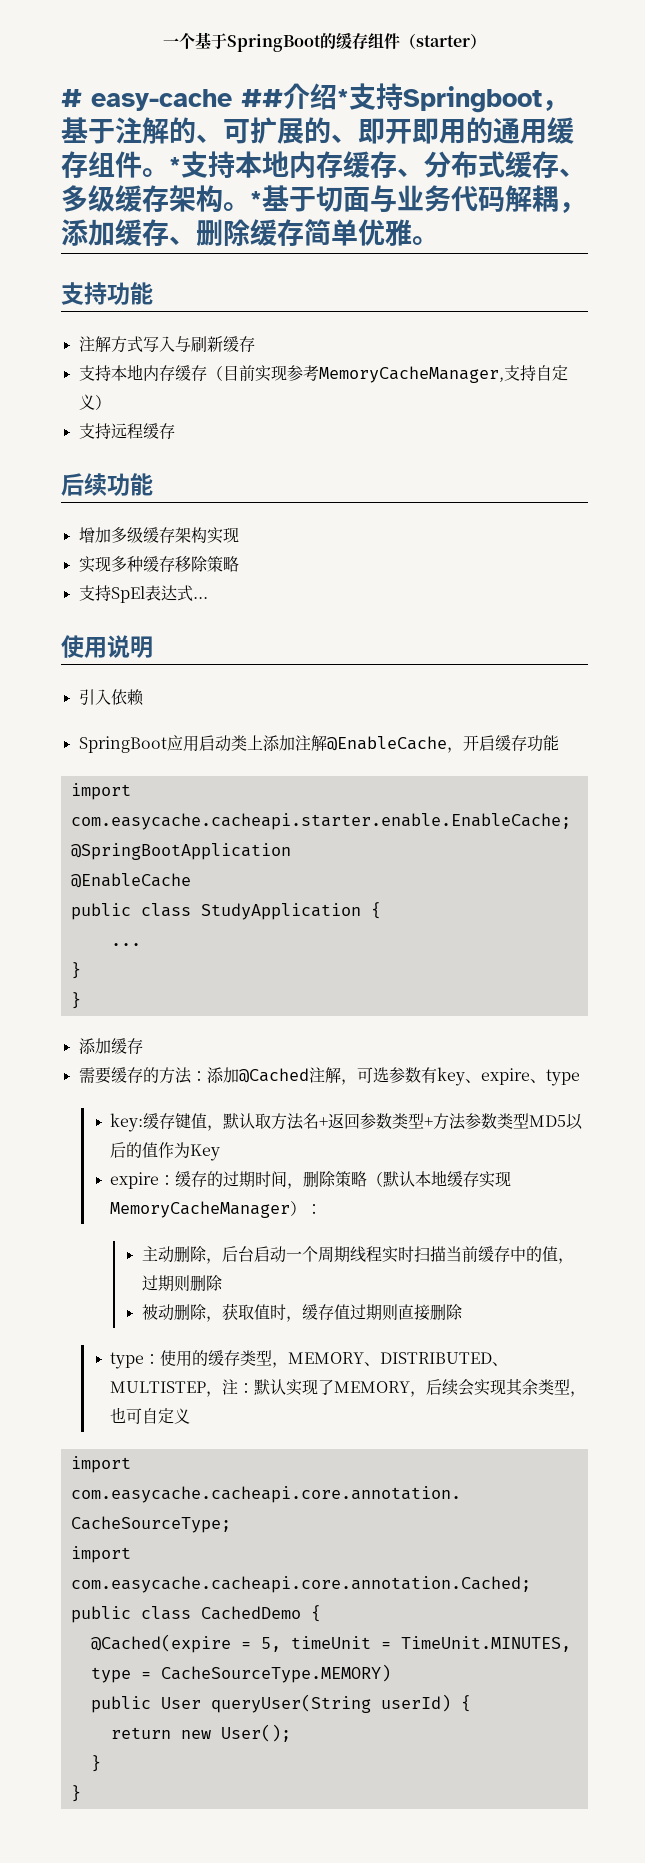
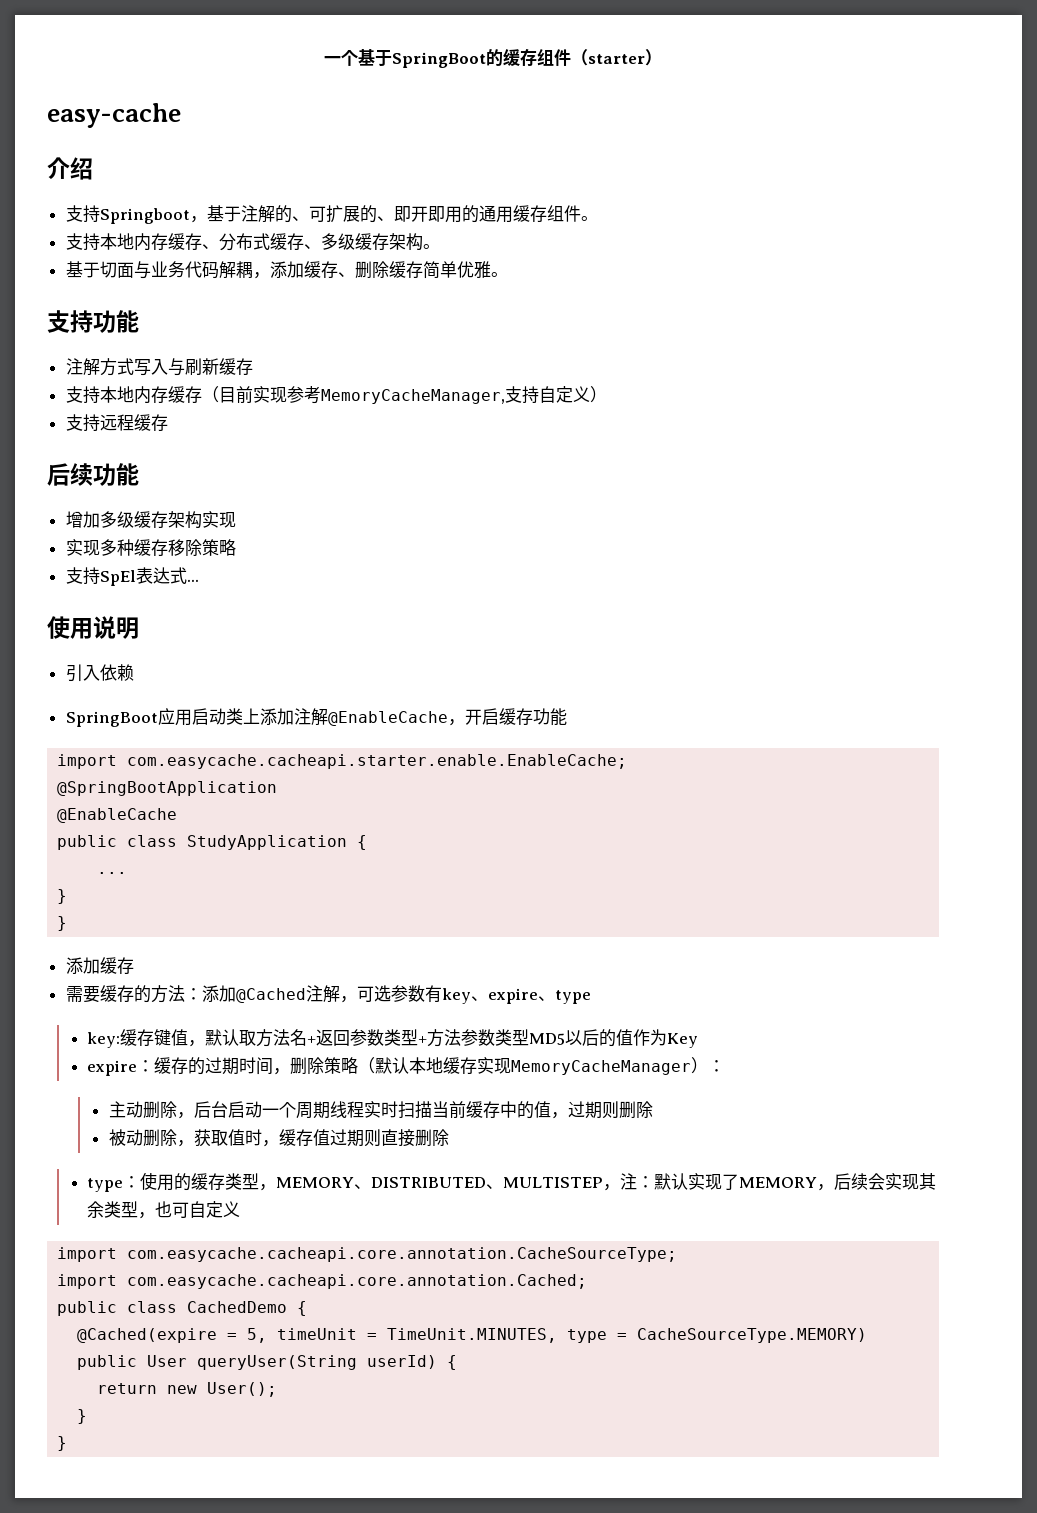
[61,89,82,107] # -> (662, 57) none
[241,89,283,107] ## -> (181, 115) //
[337,89,349,107] * -> (93, 168) //
[169,157,181,175] * -> (598, 218) //
[250,191,262,209] * -> (440, 246) //

